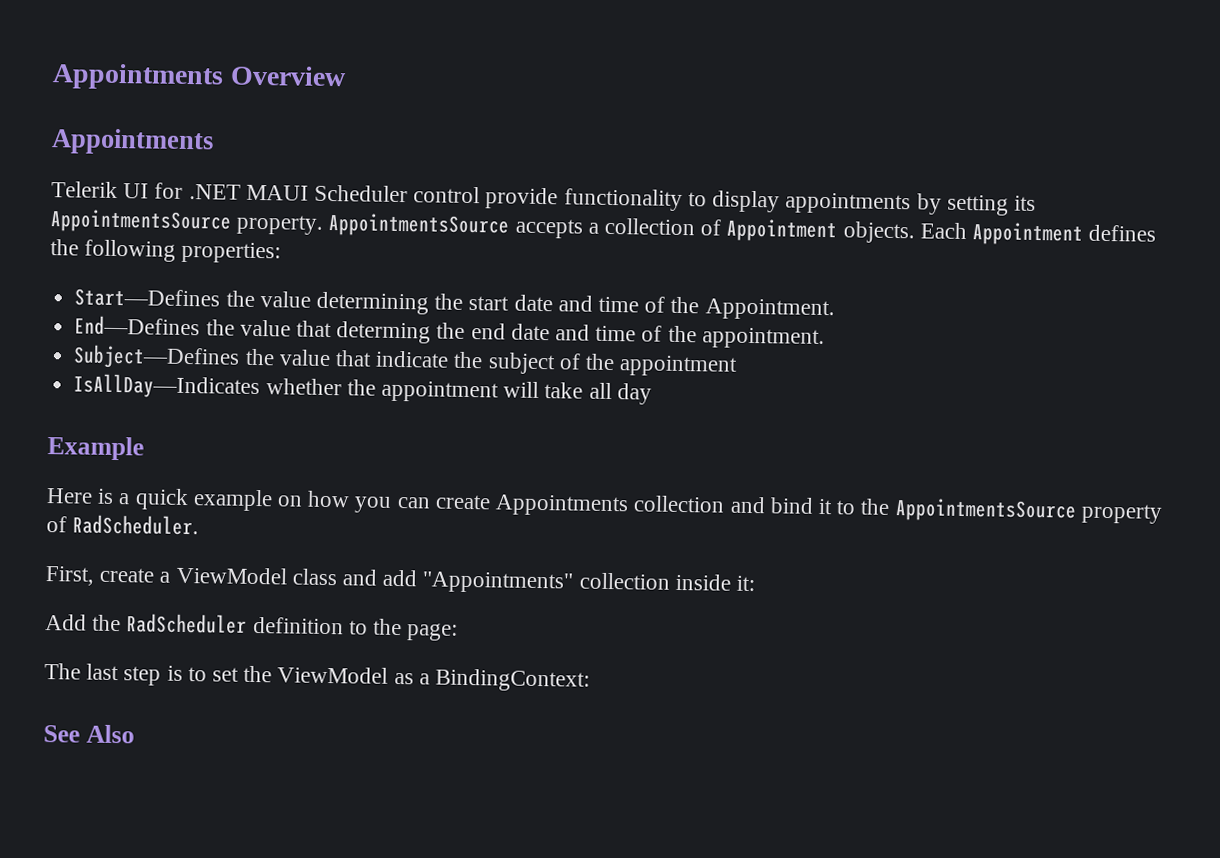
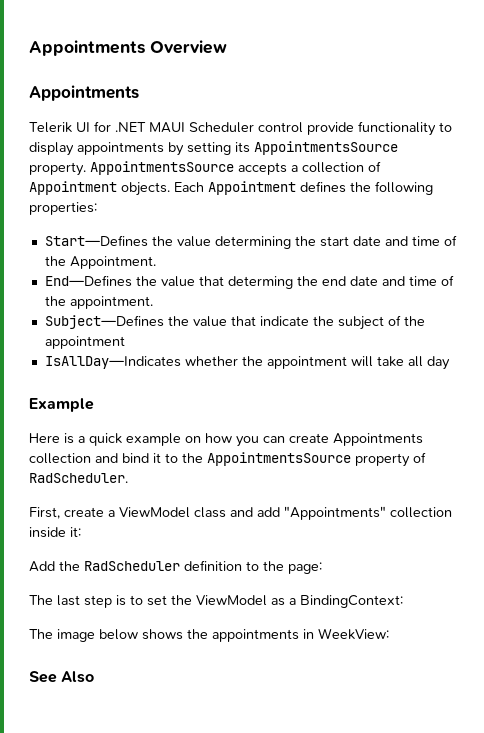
(591, 680) none -> [29,628,389,642] // The image below shows the appointments in WeekView:

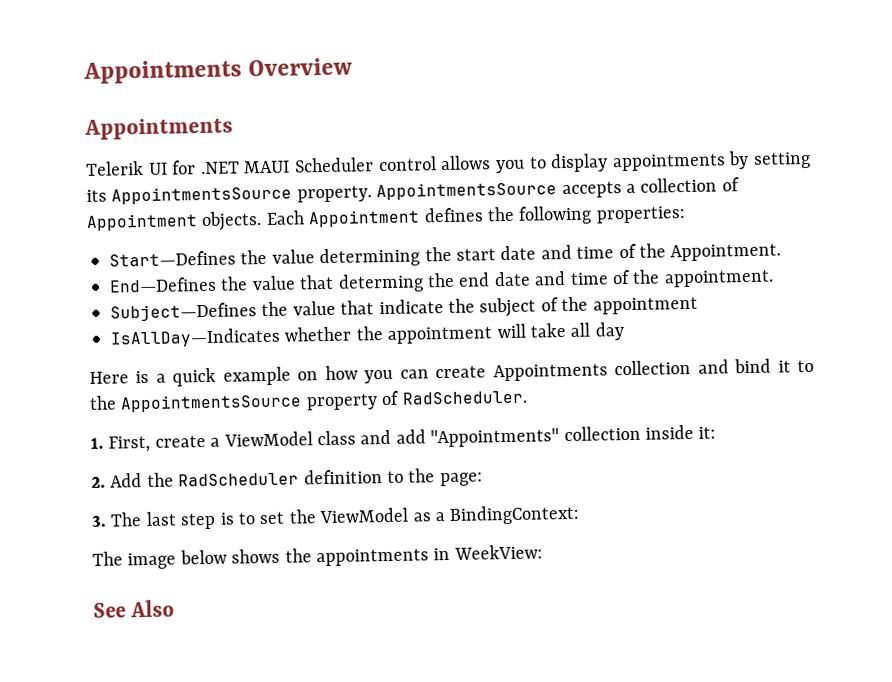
[307,121,436,136] provide functionality -> [440,155,525,174] allows you
[29,398,94,412] // Example -> (625, 331) none
(128, 478) none -> [90,437,104,449] 1.
(81, 532) none -> [91,476,106,488] 2.
(322, 568) none -> [91,515,107,527] 3.

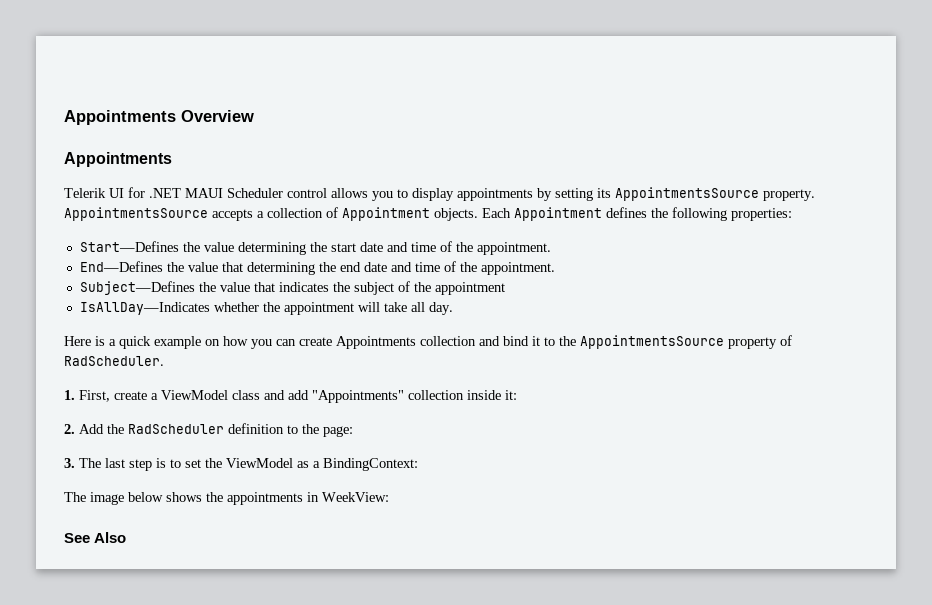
[670,243,782,262] Appointment. -> [476,242,551,255] аppointment.
[337,273,424,293] determing -> [246,262,315,275] determining
[378,299,444,315] indicate -> [278,282,329,292] indicates
[594,322,625,341] day -> [428,302,453,315] day.

